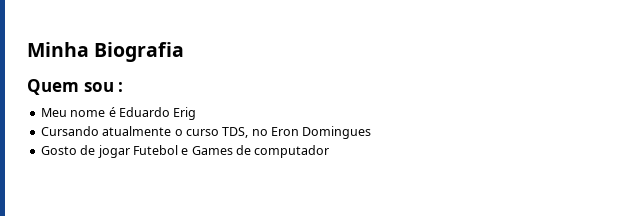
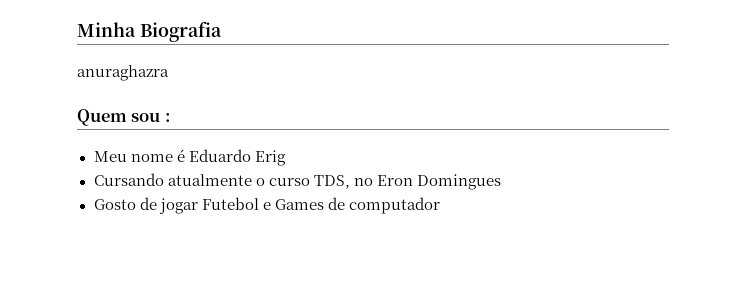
(185, 52) none -> [77,65,169,81] // anuraghazra

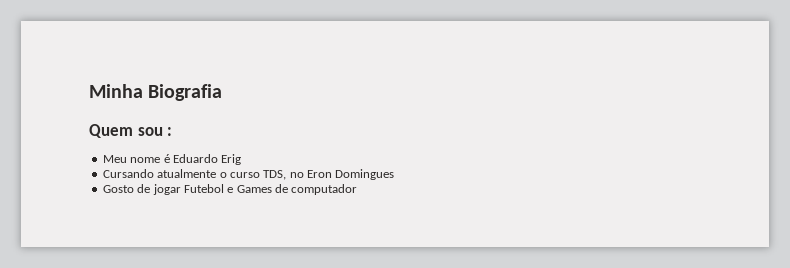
[77,65,169,81] // anuraghazra -> (223, 92) none

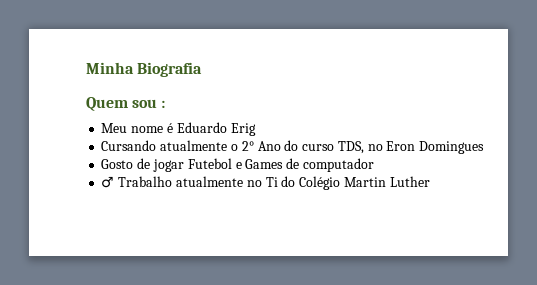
(227, 175) none -> [241,140,299,151] 2° Ano do
(358, 189) none -> [101,176,430,190] // ♂ Trabalho atualmente no Ti do Colégio Martin Luther

